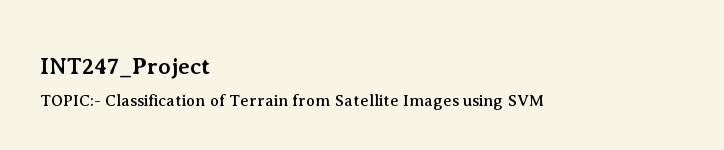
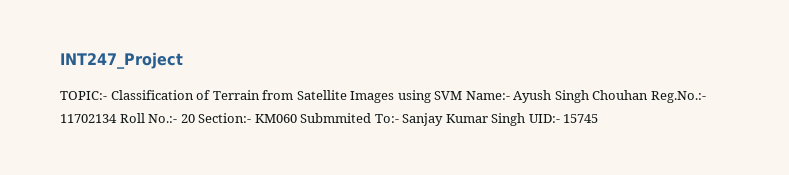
(544, 100) none -> [465,90,706,103] [60,113,599,126] Name:- Ayush Singh Chouhan Reg.No.:- 11702134 Roll No.:- 20 Section:- KM060 Submmited To:- Sanjay Kumar Singh UID:- 15745

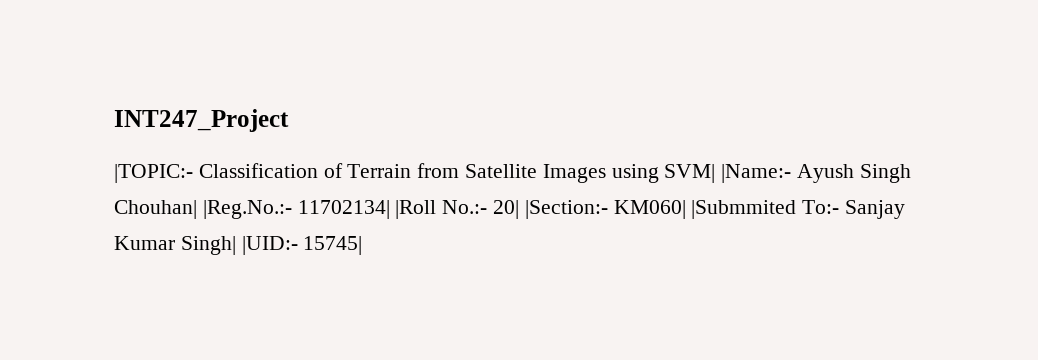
[60,91,107,100] TOPIC:- -> [114,164,193,183] |TOPIC:-
[434,90,706,103] [60,113,599,126] SVM Name:- Ayush Singh Chouhan Reg.No.:- 11702134 Roll No.:- 20 Section:- KM060 Submmited To:- Sanjay Kumar Singh UID:- 15745 -> [664,164,911,183] [114,200,906,219] [114,236,363,255] SVM| |Name:- Ayush Singh Chouhan| |Reg.No.:- 11702134| |Roll No.:- 20| |Section:- KM060| |Submmited To:- Sanjay Kumar Singh| |UID:- 15745|

